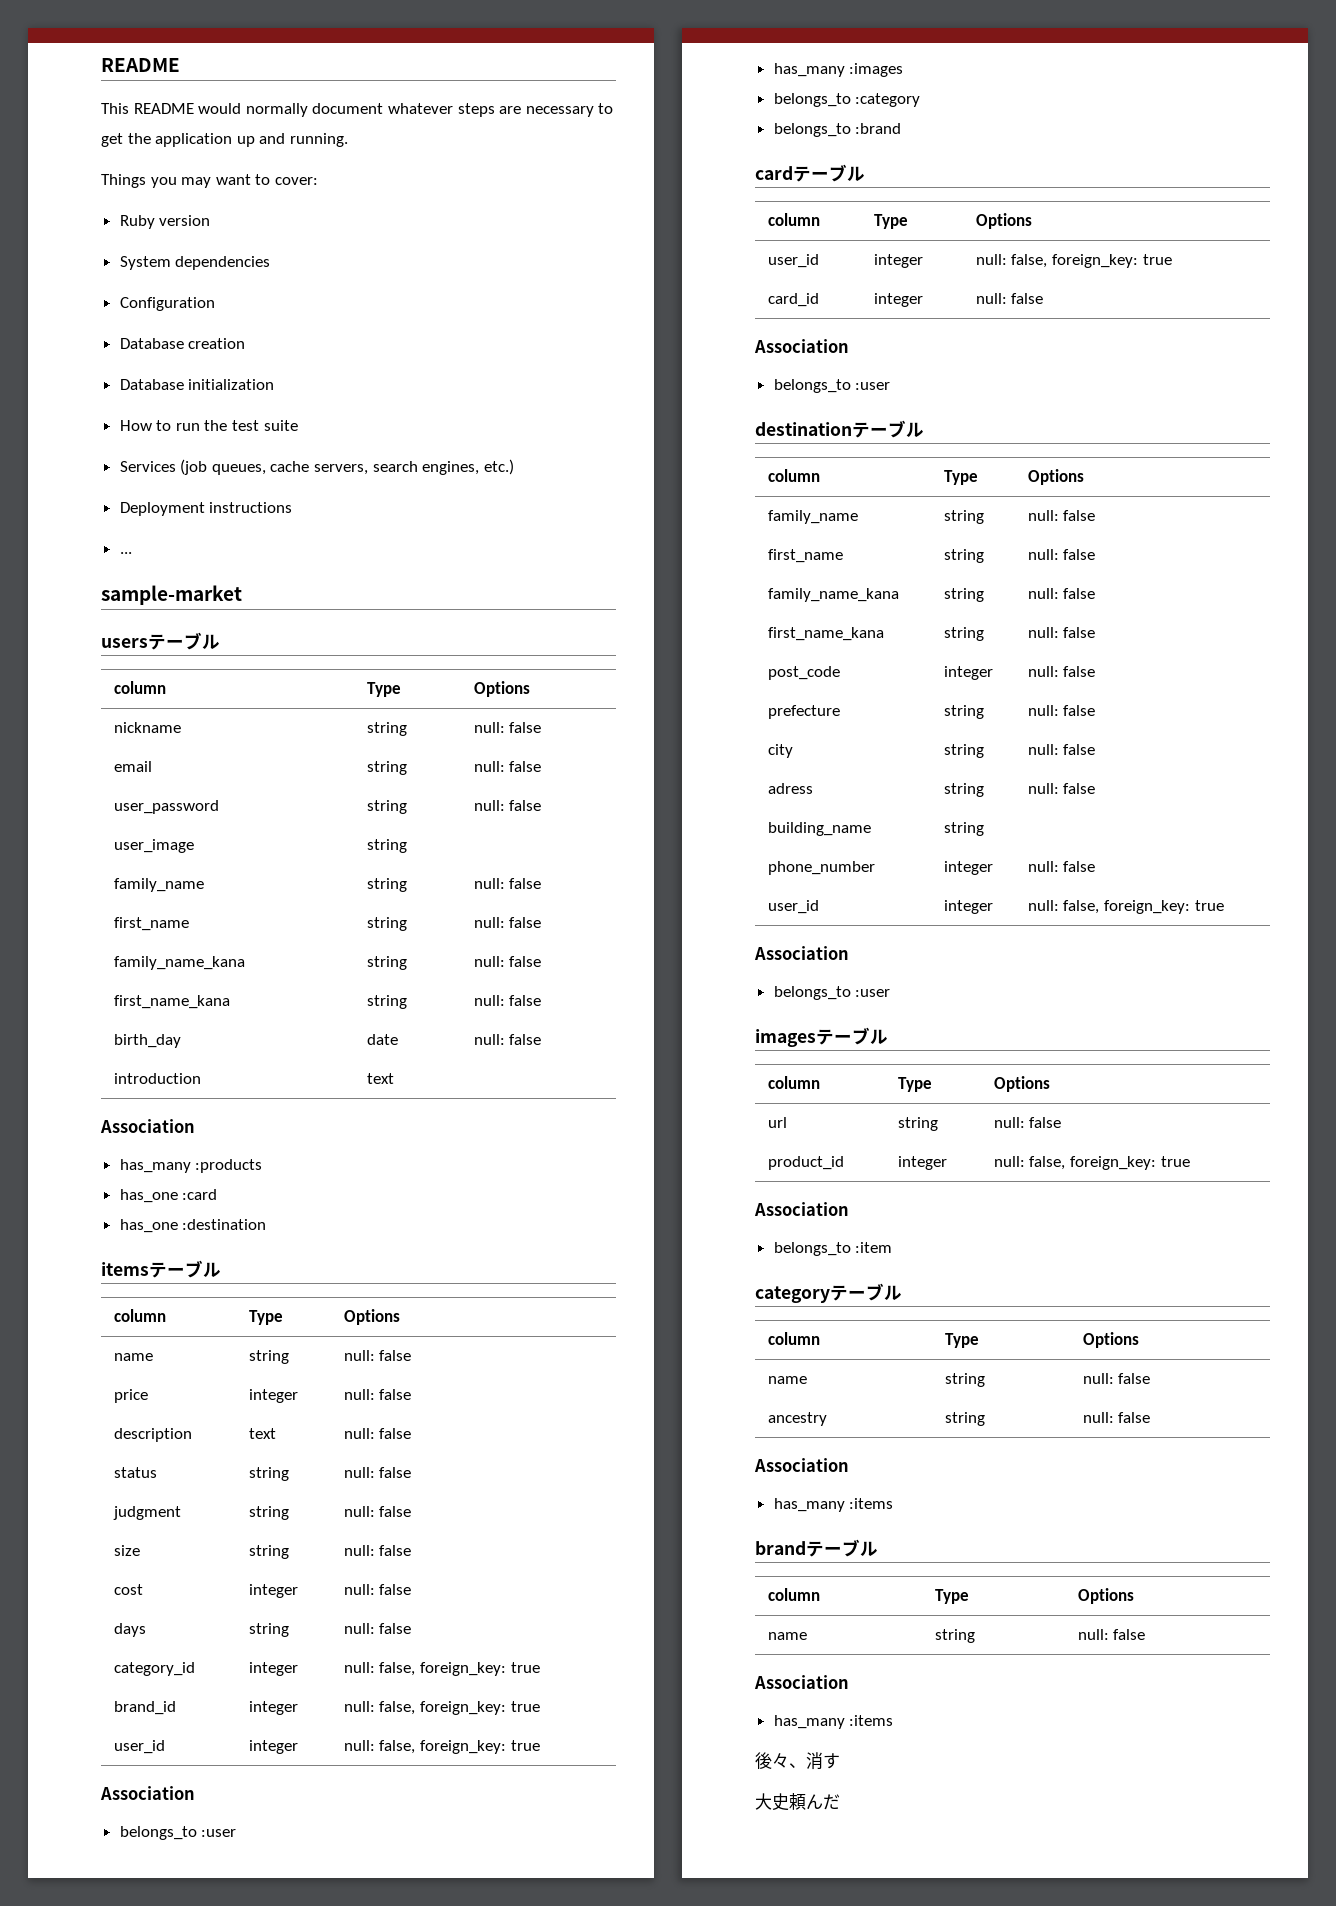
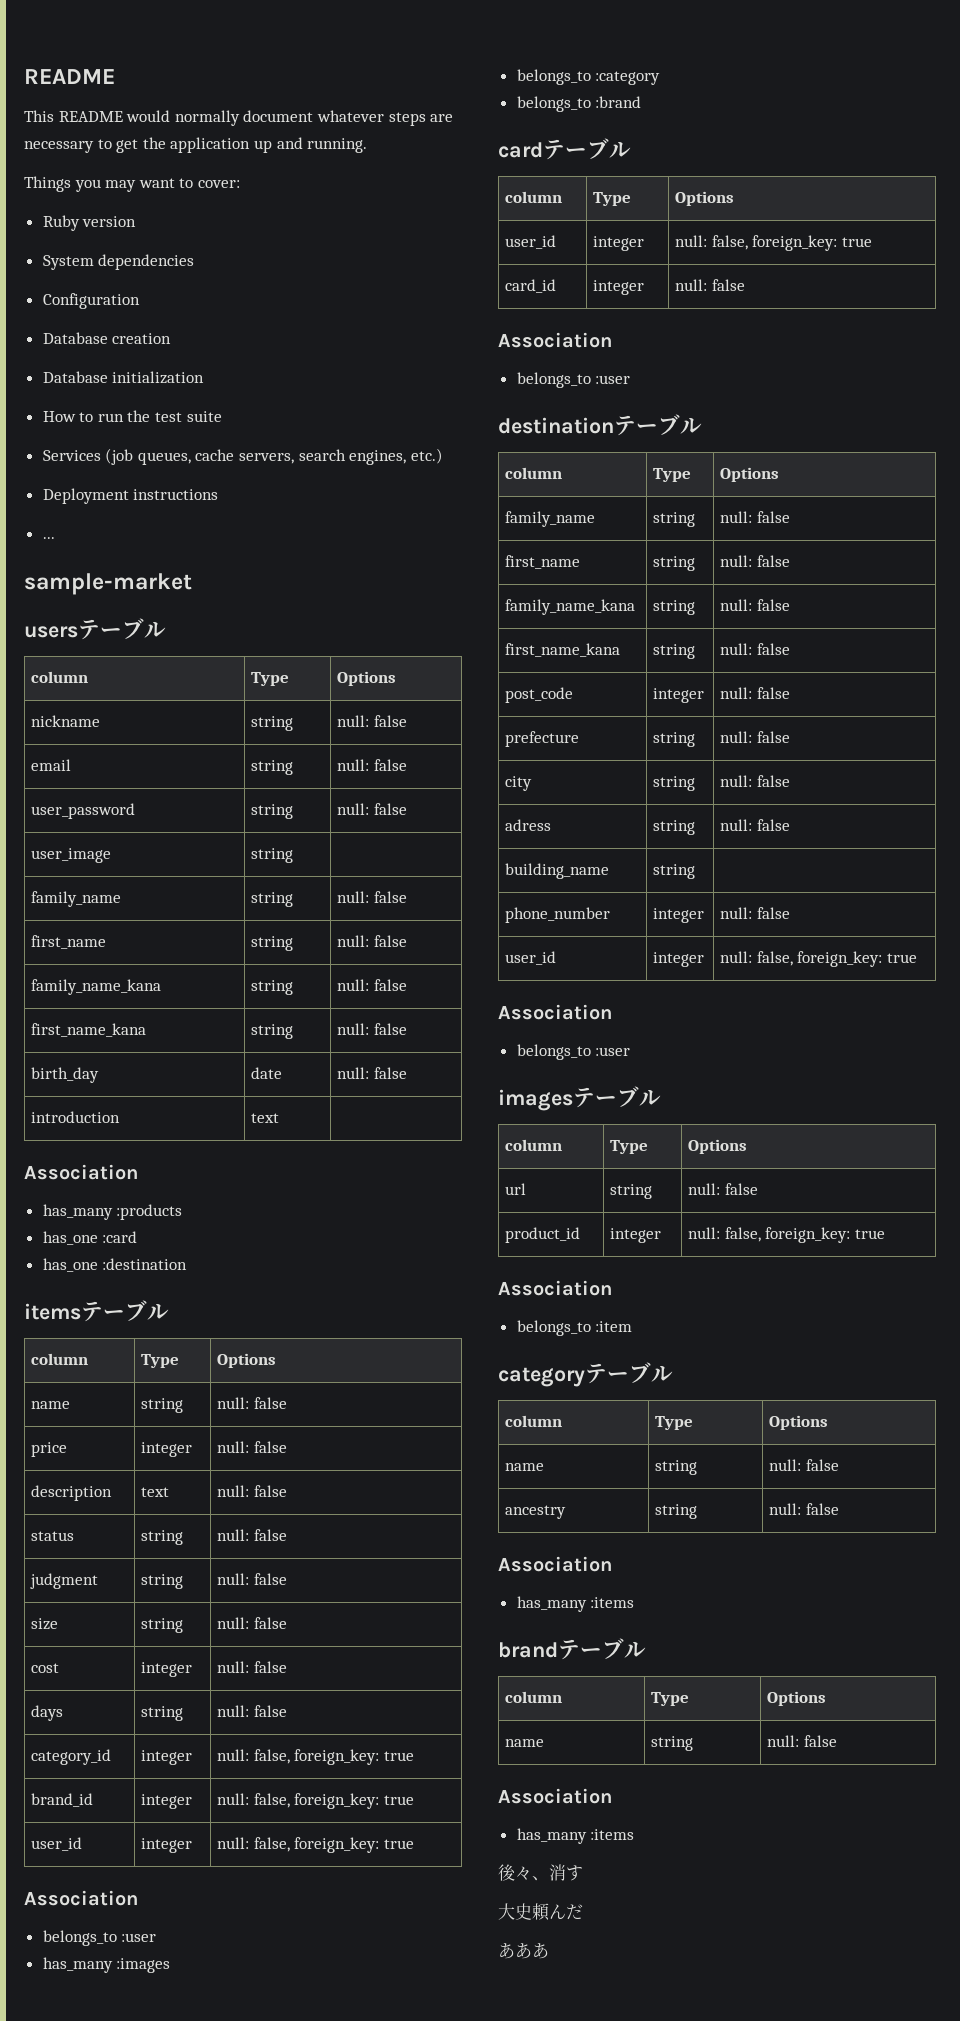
(840, 1802) none -> [498,1943,549,1959] // あああ

